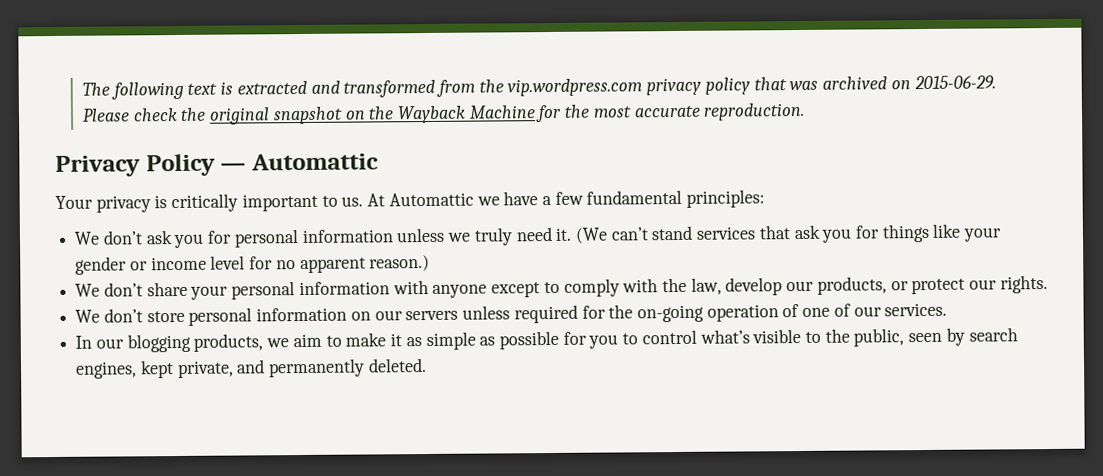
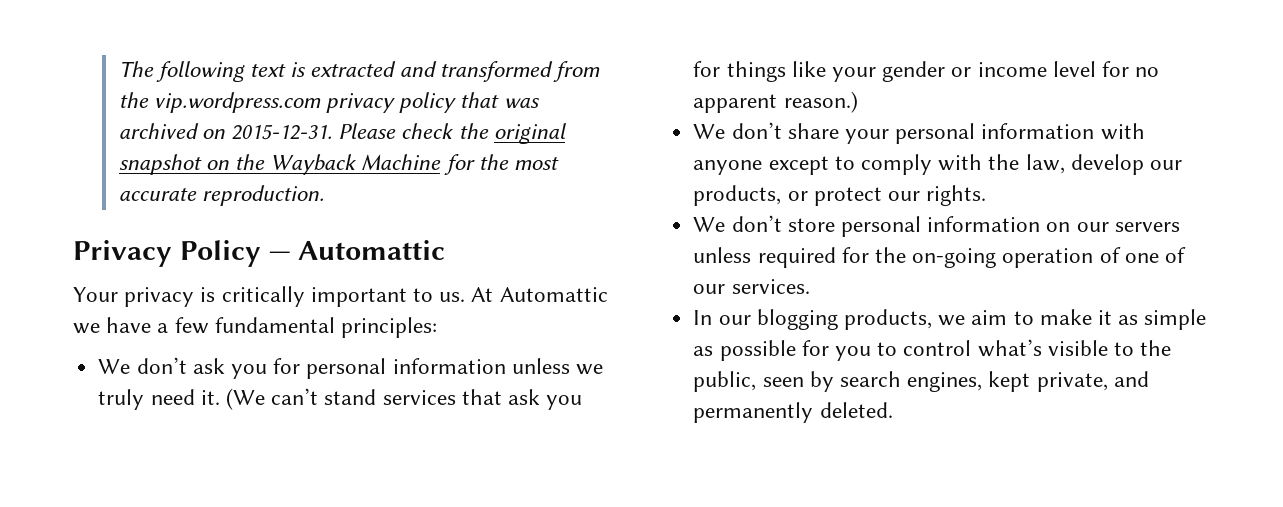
[913,75,996,90] 2015-06-29. -> [231,124,333,140] 2015-12-31.

